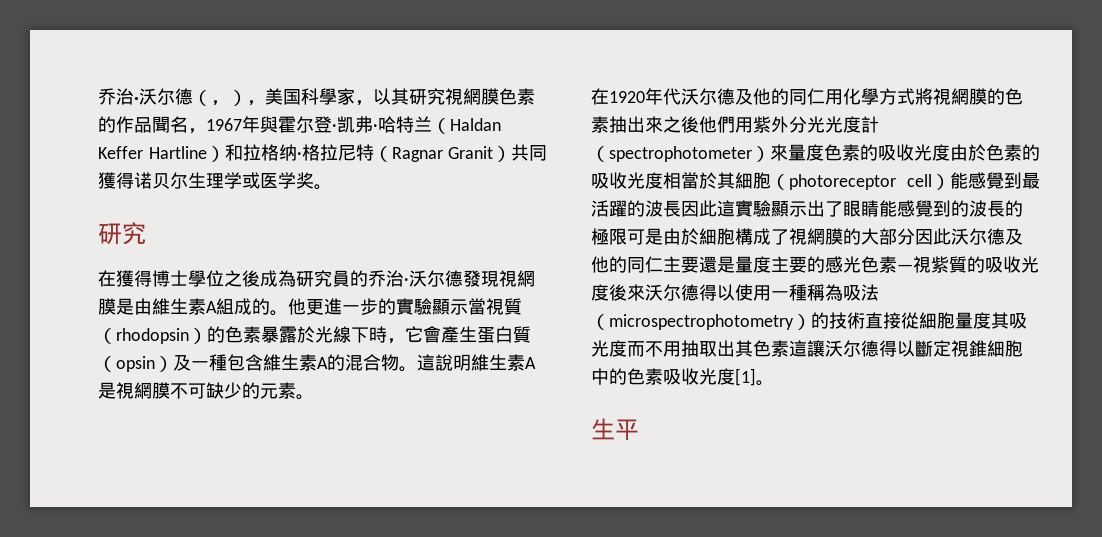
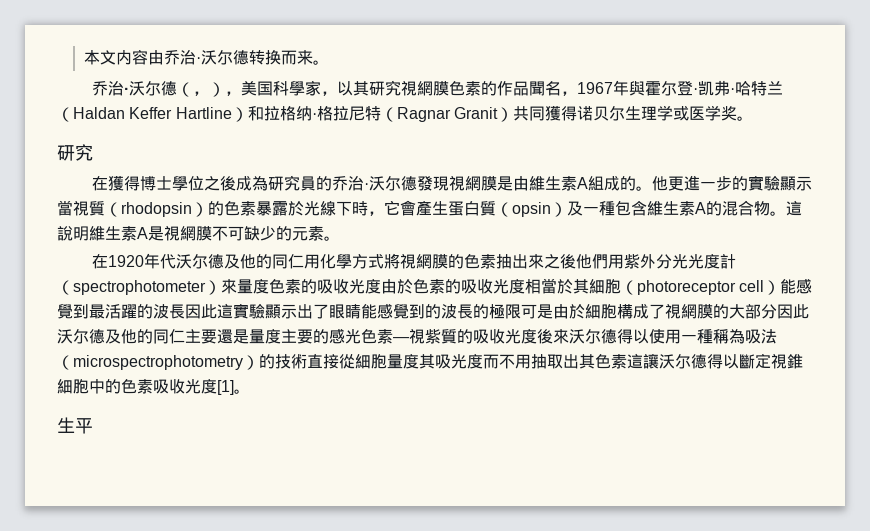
(98, 96) none -> [83,49,329,65] 本文内容由乔治·沃尔德转换而来。 //

